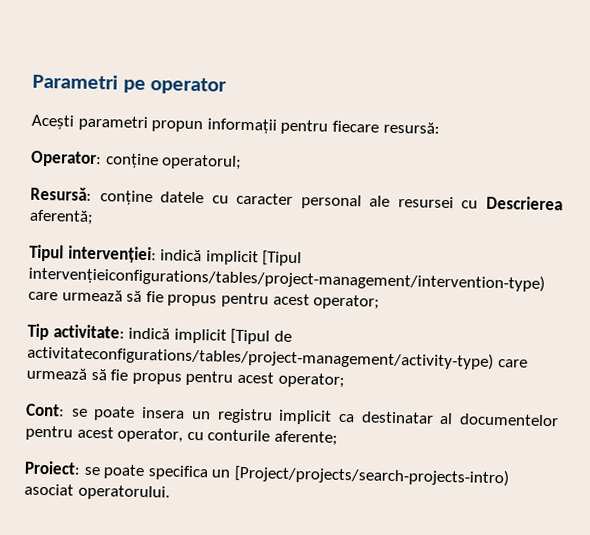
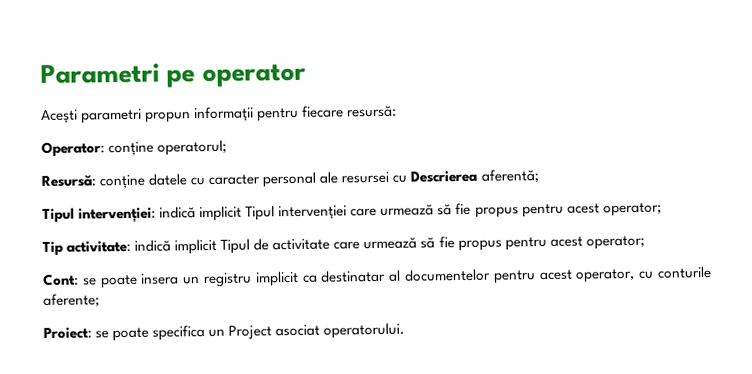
[262,250,303,267] [28,265,545,292] [Tipul intervențieiconfigurations/tables/project-management/intervention-type) -> [245,205,348,221] Tipul intervenției
[230,328,292,345] [27,344,494,370] [Tipul de activitateconfigurations/tables/project-management/activity-type) -> [220,238,331,254] Tipul de activitate
[233,464,510,487] [Project/projects/search-projects-intro) -> [228,325,273,340] Project

